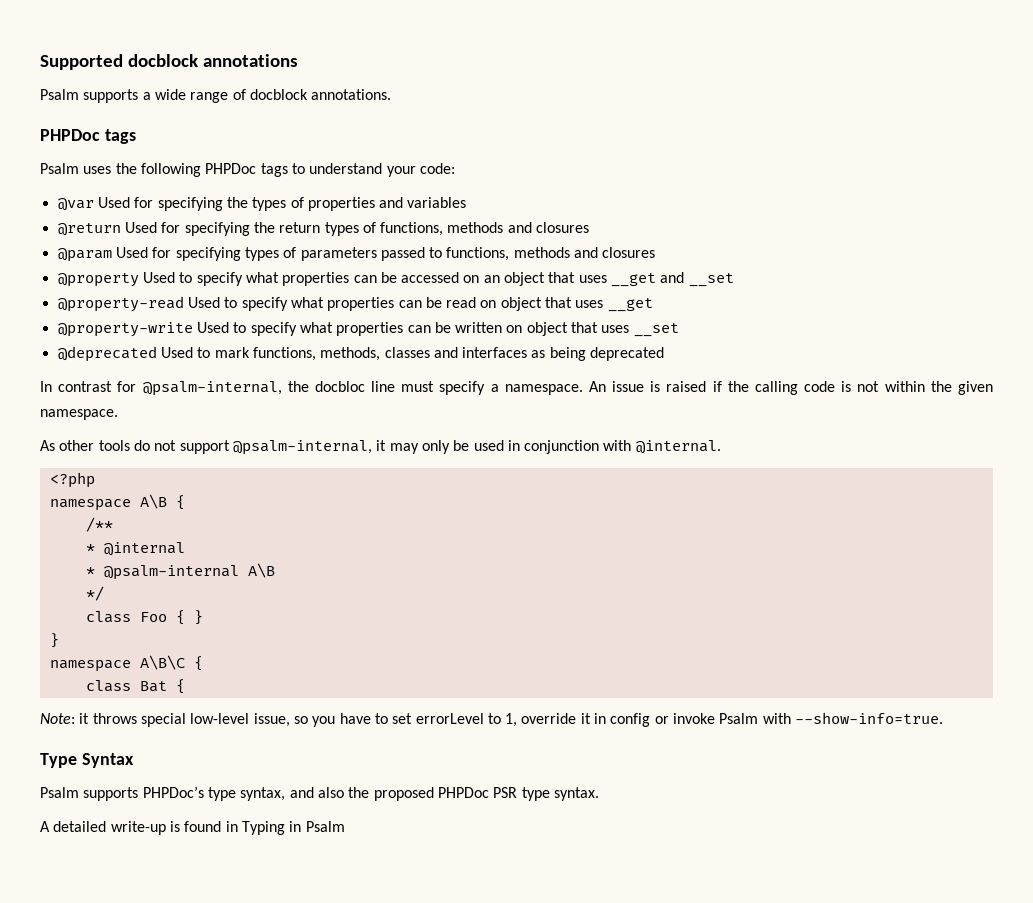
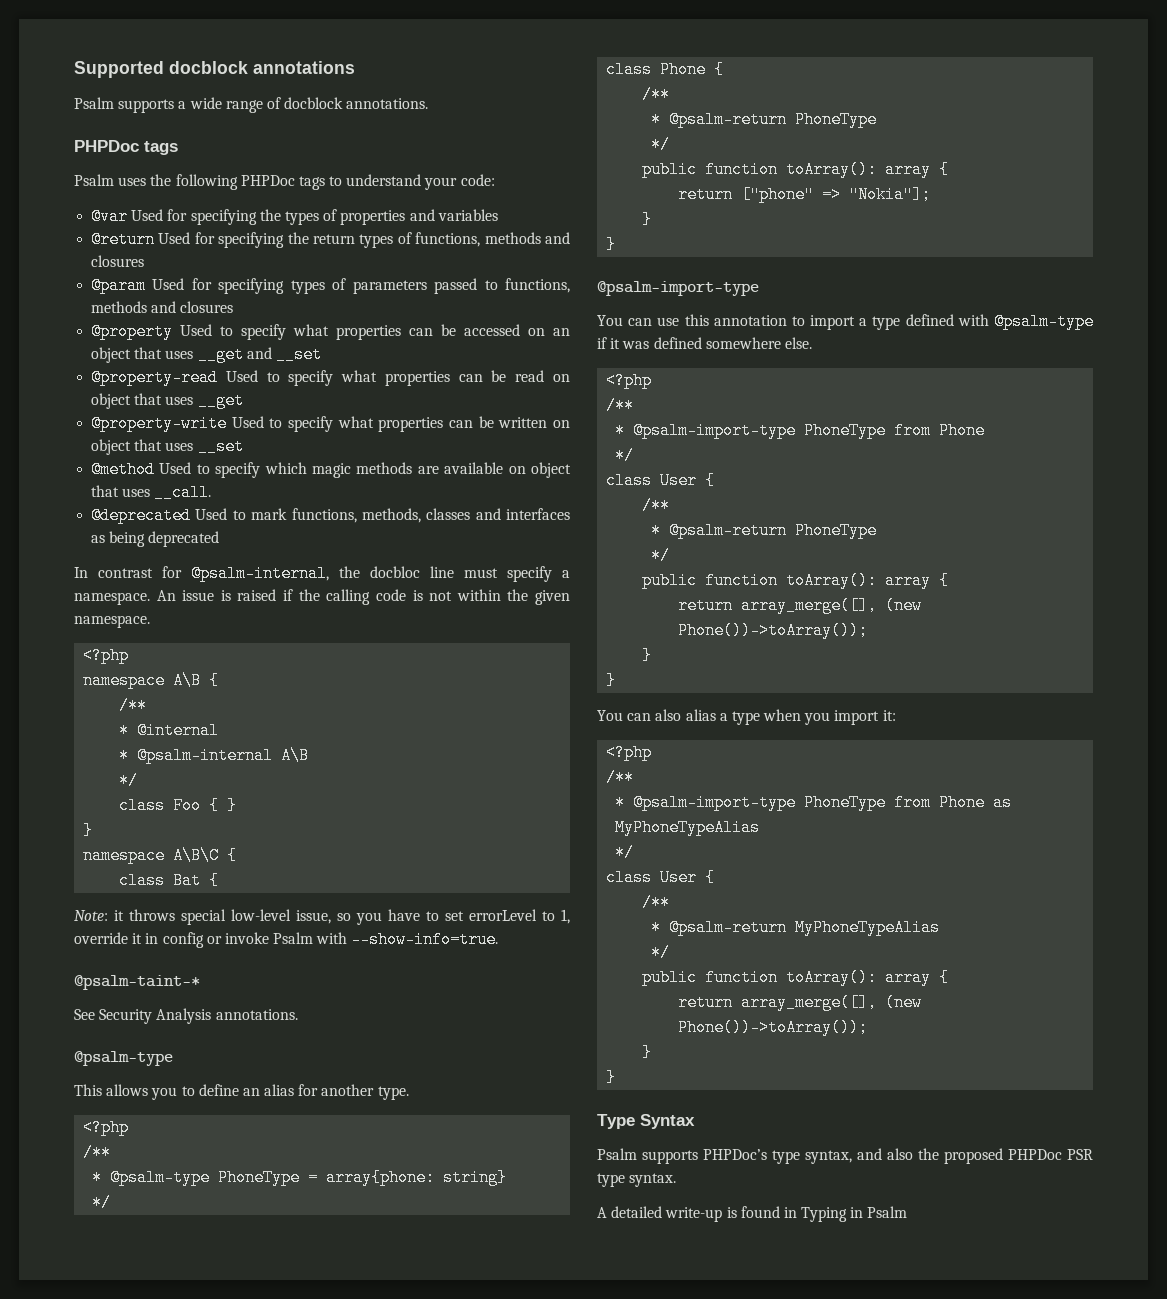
(679, 330) none -> [91,461,571,478] [91,484,212,501] // @method Used to specify which magic methods are available on object that uses __call.
[40,440,721,455] // As other tools do not support @psalm-internal, it may only be used in conjunction with @internal. -> (150, 621) none
(944, 718) none -> [74,975,200,990] [74,1008,298,1024] [74,1051,173,1066] [74,1084,409,1100] [83,1119,130,1136] [83,1144,112,1161] [92,1169,508,1186] [92,1194,112,1211] [606,61,725,78] [642,86,671,103] [651,111,878,128] [651,136,671,153] [642,161,950,178] [678,186,932,203] [642,211,653,228] [606,236,617,253] [597,281,759,296] [597,313,1094,330] [597,337,812,349] [606,372,653,389] [606,397,635,414] [615,422,986,439] [615,447,635,464] [606,472,716,489] [642,497,671,514] [651,522,878,539] [651,547,671,564] [642,572,950,589] [678,597,923,614] [678,622,869,639] [642,647,653,664] [606,672,617,689] [597,709,896,725] [606,744,653,761] [606,769,635,786] [615,794,1013,811] [615,819,761,836] [615,844,635,861] [606,869,716,886] [642,894,671,911] [651,919,941,936] [651,944,671,961] [642,969,950,986] [678,994,923,1011] [678,1019,869,1036] [642,1044,653,1061] [606,1069,617,1086] // @psalm-taint-* // See Security Analysis annotations. // @psalm-type // This allows you to define an alias for another type. // <?php // /** // * @psalm-type PhoneType = array{phone: string} // */ // class Phone { // /** // * @psalm-return PhoneType // */ // public function toArray(): array { // return ["phone" => "Nokia"]; // } // } // @psalm-import-type // You can use this annotation to import a type defined with @psalm-type if it was defined somewhere else. // <?php // /** // * @psalm-import-type PhoneType from Phone // */ // class User { // /** // * @psalm-return PhoneType // */ // public function toArray(): array { // return array_merge([], (new Phone())->toArray()); // } // } // You can also alias a type when you import it: // <?php // /** // * @psalm-import-type PhoneType from Phone as MyPhoneTypeAlias // */ // class User { // /** // * @psalm-return MyPhoneTypeAlias // */ // public function toArray(): array { // return array_merge([], (new Phone())->toArray()); // } // }

